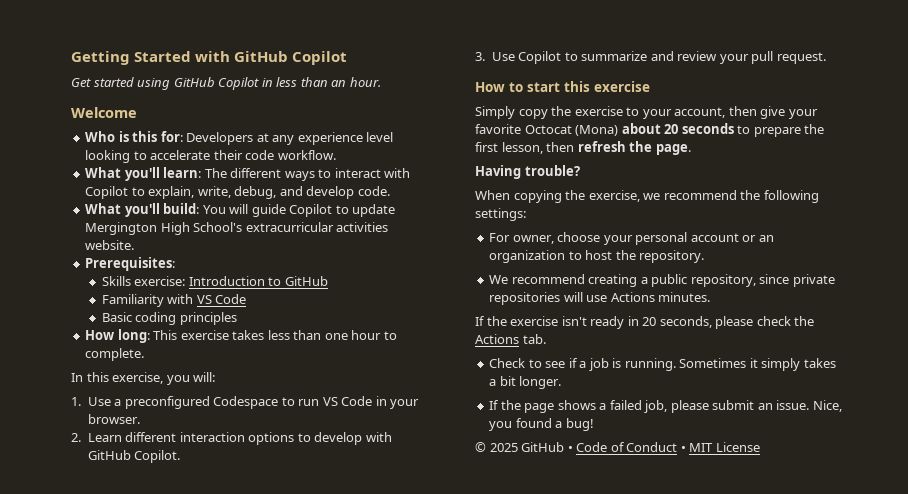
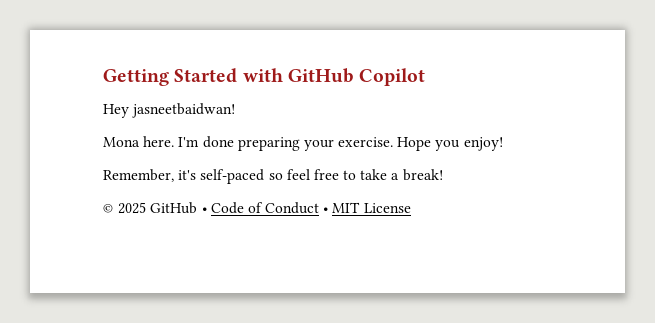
[71,77,381,90] [71,107,137,118] [85,131,394,145] [85,150,336,163] [85,167,411,181] [85,186,390,199] [85,203,396,217] [85,222,389,235] [85,240,135,250] [85,257,176,271] [101,276,328,286] [101,294,247,307] [101,312,237,325] [85,329,397,343] [85,348,145,361] [71,372,216,385] [71,396,420,409] [87,414,140,424] [71,432,392,445] [87,450,181,463] [475,51,826,64] [475,81,650,92] [475,106,818,119] [475,123,825,137] [475,141,691,155] [475,165,580,179] [475,190,819,203] [475,208,526,221] [489,232,774,245] [489,250,705,263] [489,274,835,287] [489,292,711,305] [475,316,815,329] [475,334,546,344] [489,358,836,371] [489,376,562,389] [489,400,842,413] [489,418,594,431] Get started using GitHub Copilot in less than an hour. // Welcome // Who is this for: Developers at any experience level looking to accelerate their code workflow. // What you'll learn: The different ways to interact with Copilot to explain, write, debug, and develop code. // What you'll build: You will guide Copilot to update Mergington High School's extracurricular activities website. // Prerequisites: // Skills exercise: Introduction to GitHub // Familiarity with VS Code // Basic coding principles // How long: This exercise takes less than one hour to complete. // In this exercise, you will: // 1. Use a preconfigured Codespace to run VS Code in your browser. // 2. Learn different interaction options to develop with GitHub Copilot. // 3. Use Copilot to summarize and review your pull request. // How to start this exercise // Simply copy the exercise to your account, then give your favorite Octocat (Mona) about 20 seconds to prepare the first lesson, then refresh the page. // Having trouble? // When copying the exercise, we recommend the following settings: // For owner, choose your personal account or an organization to host the repository. // We recommend creating a public repository, since private repositories will use Actions minutes. // If the exercise isn't ready in 20 seconds, please check the Actions tab. // Check to see if a job is running. Sometimes it simply takes a bit longer. // If the page shows a failed job, please submit an issue. Nice, you found a bug! -> [103,103,236,118] [103,136,503,151] [103,169,443,184] Hey jasneetbaidwan! // Mona here. I'm done preparing your exercise. Hope you enjoy! // Remember, it's self-paced so feel free to take a break!

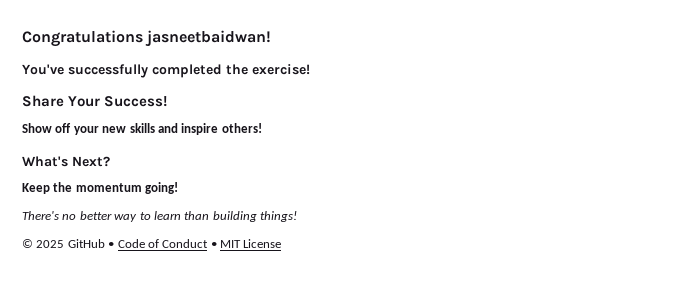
[103,68,426,86] [103,103,236,118] [103,136,503,151] [103,169,443,184] Getting Started with GitHub Copilot // Hey jasneetbaidwan! // Mona here. I'm done preparing your exercise. Hope you enjoy! // Remember, it's self-paced so feel free to take a break! -> [22,30,272,47] [22,64,310,78] [22,95,168,107] [22,123,262,135] [22,156,110,167] [22,182,179,194] [22,211,297,222] Congratulations jasneetbaidwan! // You've successfully completed the exercise! // Share Your Success! // Show off your new skills and inspire others! // What's Next? // Keep the momentum going! // There's no better way to learn than building things!

